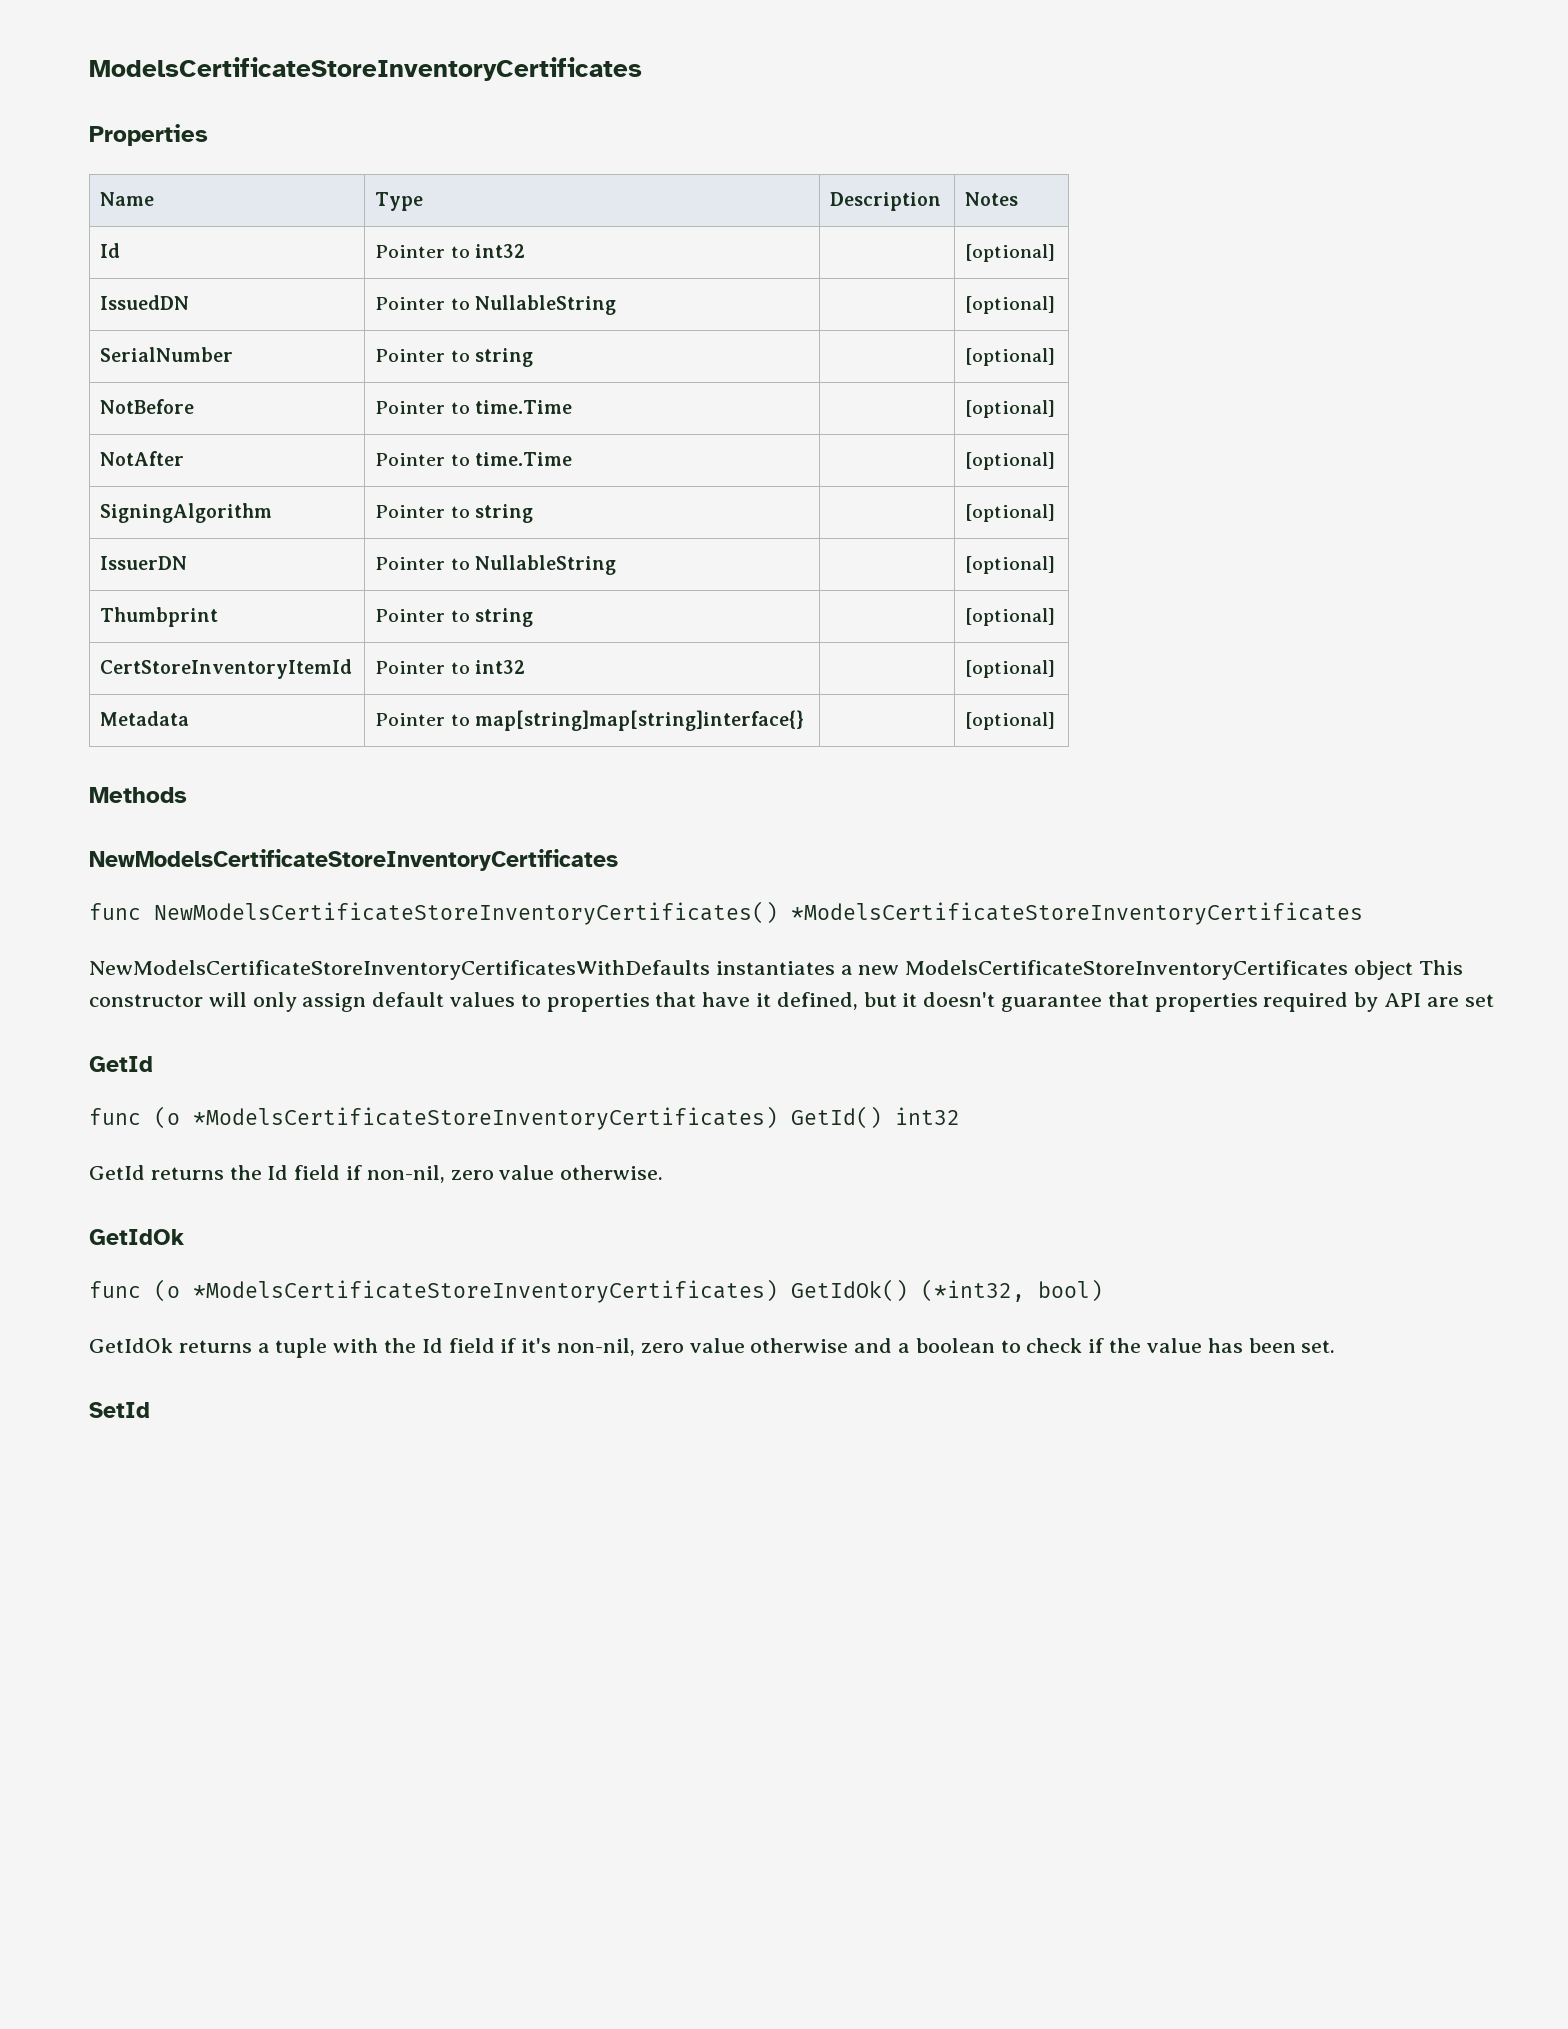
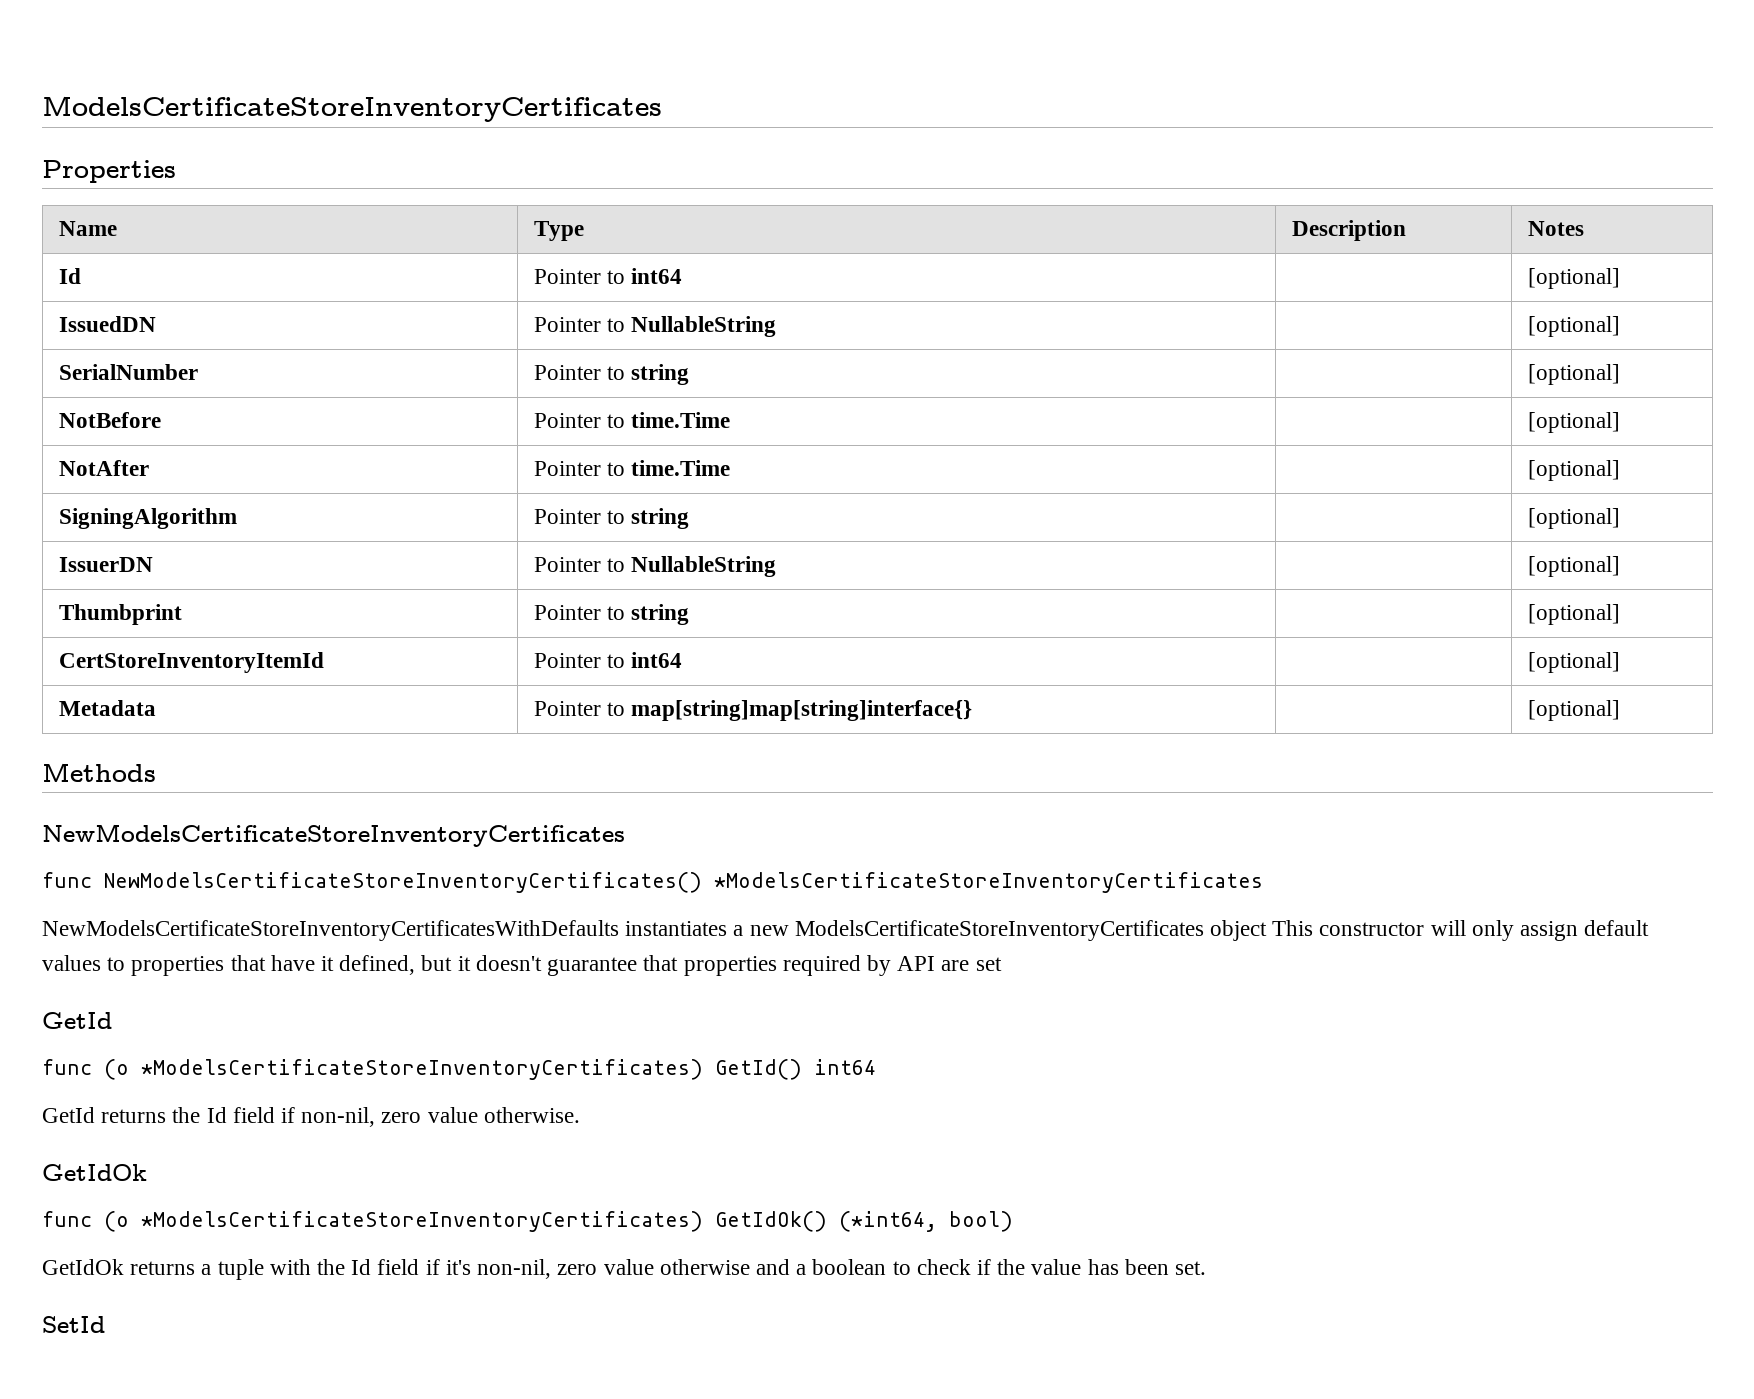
[474,244,525,258] int32 -> [631,268,683,284] int64
[474,660,525,674] int32 -> [631,652,683,668] int64
[895,1107,960,1125] int32 -> [814,1059,876,1075] int64
[921,1279,1025,1302] (*int32, -> [839,1211,937,1232] (*int64,

